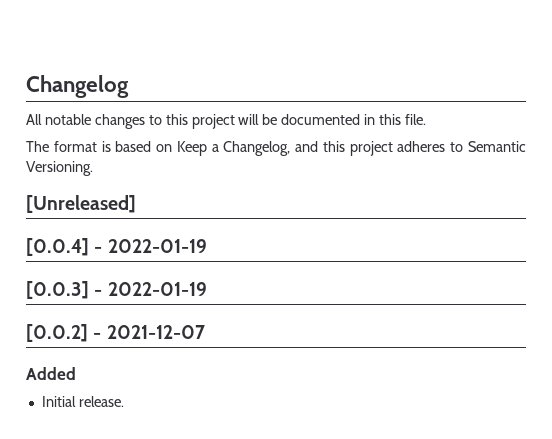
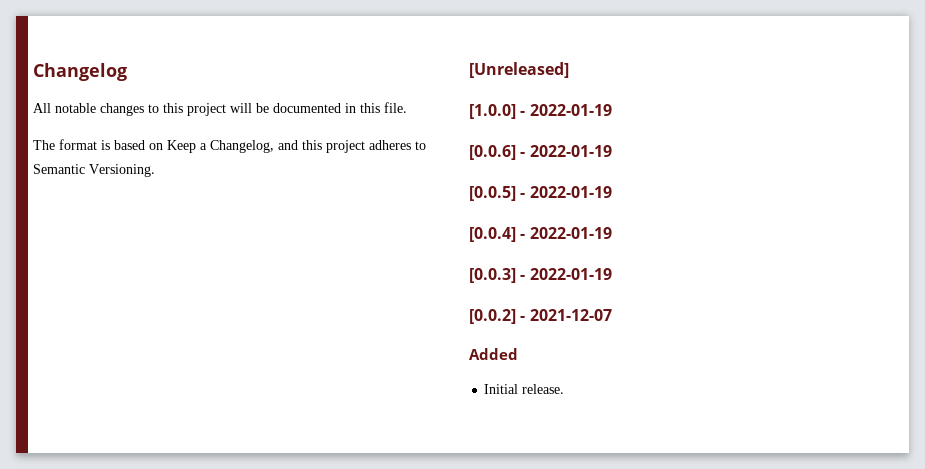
(136, 204) none -> [469,104,612,119] [469,145,612,160] [469,186,612,201] // [1.0.0] - 2022-01-19 // [0.0.6] - 2022-01-19 // [0.0.5] - 2022-01-19

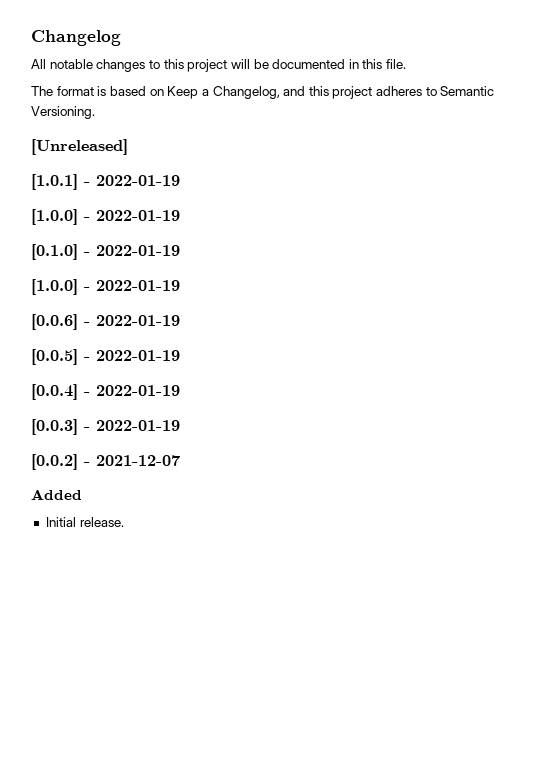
(569, 70) none -> [31,174,180,190] [31,209,180,225] [31,244,180,260] // [1.0.1] - 2022-01-19 // [1.0.0] - 2022-01-19 // [0.1.0] - 2022-01-19

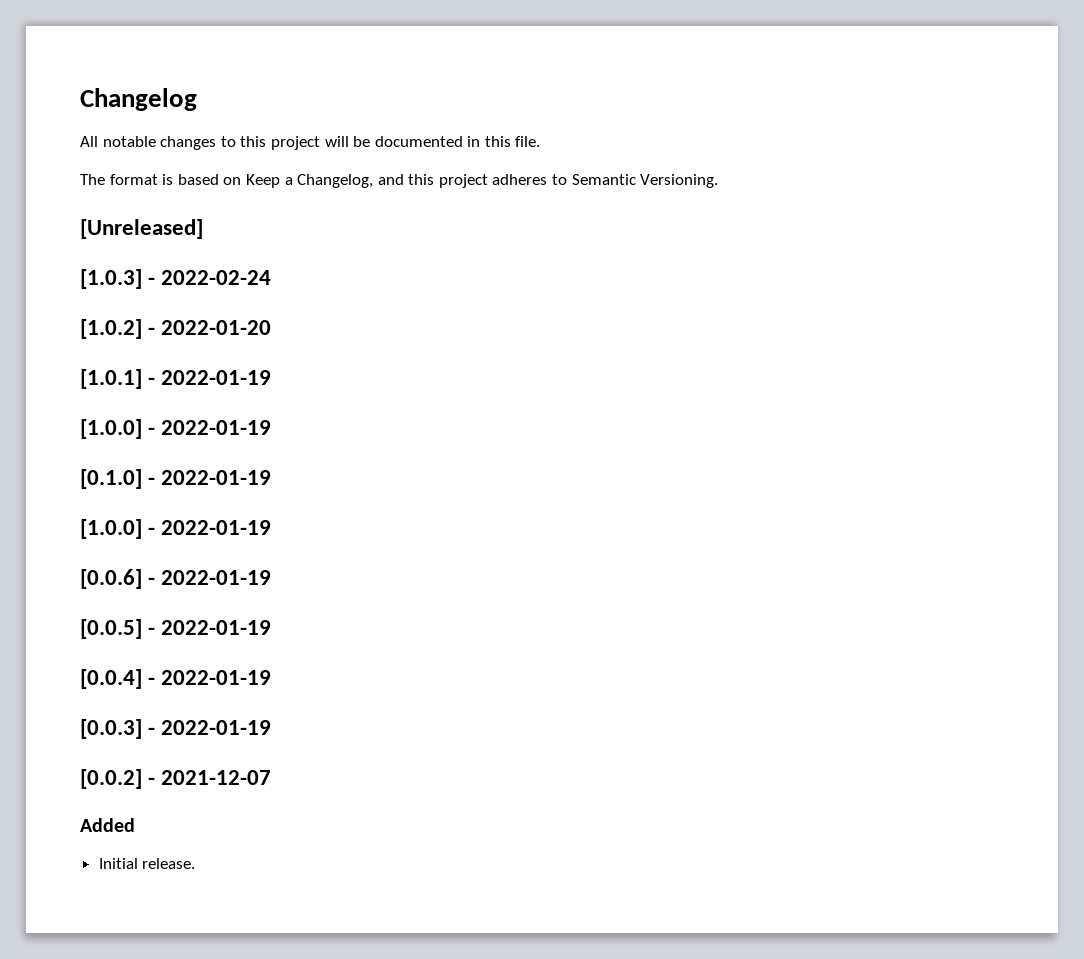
(128, 147) none -> [80,269,272,289] [80,319,272,339] // [1.0.3] - 2022-02-24 // [1.0.2] - 2022-01-20

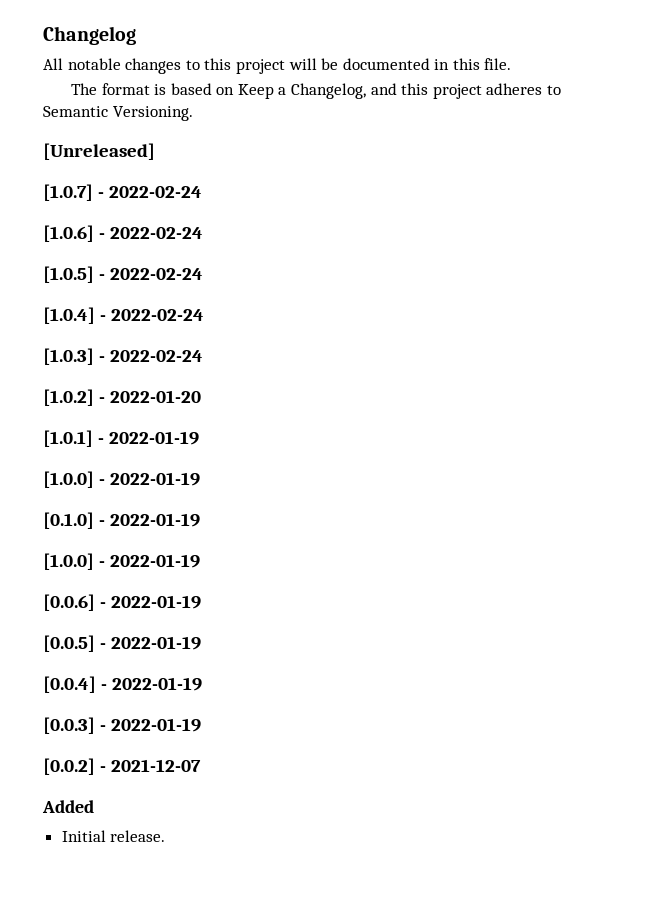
(203, 229) none -> [43,184,202,201] [43,225,203,242] [43,266,203,283] [43,307,204,324] // [1.0.7] - 2022-02-24 // [1.0.6] - 2022-02-24 // [1.0.5] - 2022-02-24 // [1.0.4] - 2022-02-24

